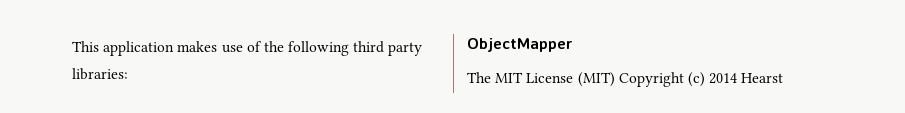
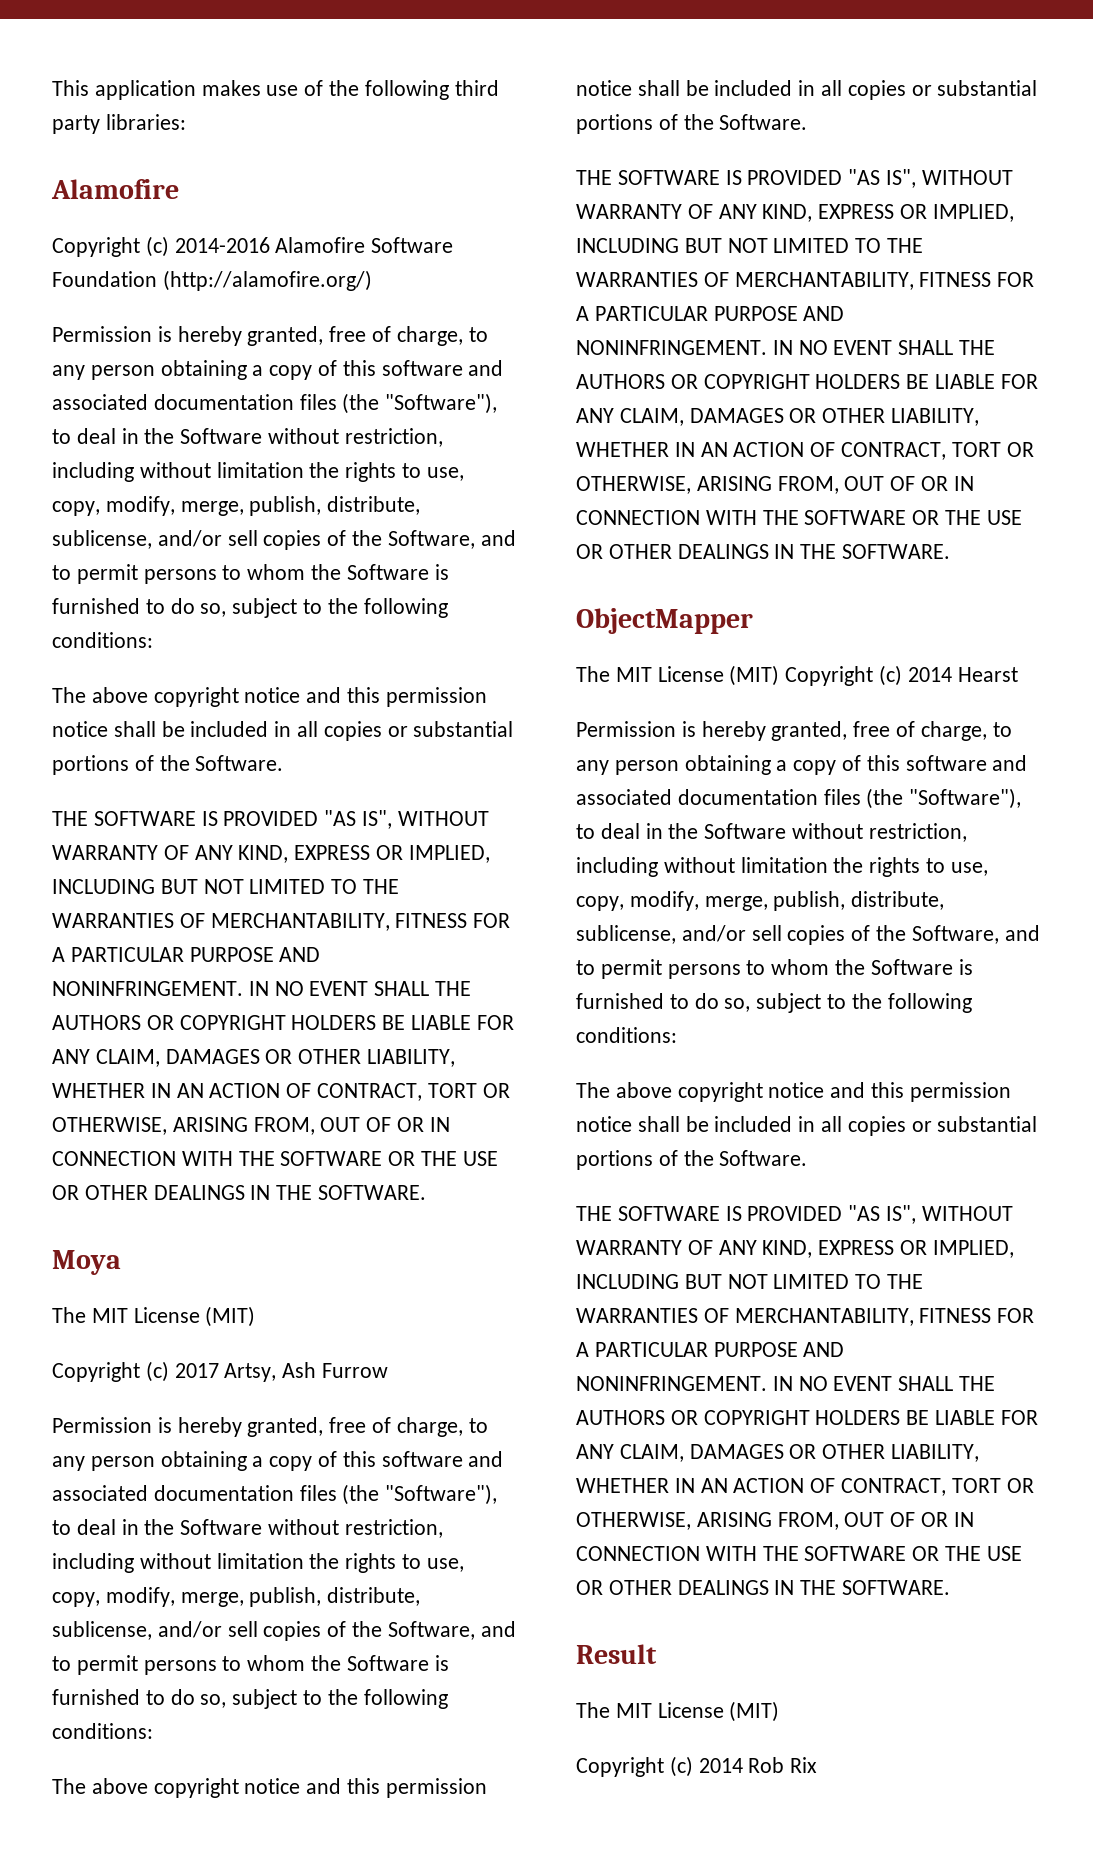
(128, 74) none -> [51,179,179,199] [52,236,454,257] [52,270,372,291] [52,326,488,346] [52,360,504,380] [52,393,498,414] [52,428,443,447] [52,462,464,482] [52,496,421,516] [52,530,516,550] [52,564,449,584] [52,598,448,618] [52,632,153,648] [52,687,487,707] [52,721,514,741] [52,755,284,775] [52,810,489,829] [52,845,490,863] [52,879,400,894] [52,913,511,931] [52,947,321,962] [52,981,472,996] [52,1015,514,1030] [52,1049,456,1067] [52,1083,510,1101] [52,1117,450,1135] [52,1151,498,1166] [52,1185,427,1200] [52,1250,121,1275] [52,1306,256,1327] [52,1361,389,1382] [52,1417,488,1437] [52,1451,504,1471] [52,1484,498,1505] [52,1519,443,1538] [52,1553,464,1573] [52,1587,421,1607] [52,1621,516,1641] [52,1655,449,1675] [52,1689,448,1709] [52,1723,153,1739] [52,1778,487,1798] [576,80,1038,100] [576,114,808,134] [576,169,1013,188] [576,204,1014,222] [576,238,924,253] [576,272,1035,290] [576,306,845,321] [576,340,996,355] [576,374,1038,389] [576,408,980,426] [576,442,1034,460] [576,476,974,494] [576,510,1022,525] [576,544,951,559] // Alamofire // Copyright (c) 2014-2016 Alamofire Software Foundation (http://alamofire.org/) // Permission is hereby granted, free of charge, to any person obtaining a copy of this software and associated documentation files (the "Software"), to deal in the Software without restriction, including without limitation the rights to use, copy, modify, merge, publish, distribute, sublicense, and/or sell copies of the Software, and to permit persons to whom the Software is furnished to do so, subject to the following conditions: // The above copyright notice and this permission notice shall be included in all copies or substantial portions of the Software. // THE SOFTWARE IS PROVIDED "AS IS", WITHOUT WARRANTY OF ANY KIND, EXPRESS OR IMPLIED, INCLUDING BUT NOT LIMITED TO THE WARRANTIES OF MERCHANTABILITY, FITNESS FOR A PARTICULAR PURPOSE AND NONINFRINGEMENT. IN NO EVENT SHALL THE AUTHORS OR COPYRIGHT HOLDERS BE LIABLE FOR ANY CLAIM, DAMAGES OR OTHER LIABILITY, WHETHER IN AN ACTION OF CONTRACT, TORT OR OTHERWISE, ARISING FROM, OUT OF OR IN CONNECTION WITH THE SOFTWARE OR THE USE OR OTHER DEALINGS IN THE SOFTWARE. // Moya // The MIT License (MIT) // Copyright (c) 2017 Artsy, Ash Furrow // Permission is hereby granted, free of charge, to any person obtaining a copy of this software and associated documentation files (the "Software"), to deal in the Software without restriction, including without limitation the rights to use, copy, modify, merge, publish, distribute, sublicense, and/or sell copies of the Software, and to permit persons to whom the Software is furnished to do so, subject to the following conditions: // The above copyright notice and this permission notice shall be included in all copies or substantial portions of the Software. // THE SOFTWARE IS PROVIDED "AS IS", WITHOUT WARRANTY OF ANY KIND, EXPRESS OR IMPLIED, INCLUDING BUT NOT LIMITED TO THE WARRANTIES OF MERCHANTABILITY, FITNESS FOR A PARTICULAR PURPOSE AND NONINFRINGEMENT. IN NO EVENT SHALL THE AUTHORS OR COPYRIGHT HOLDERS BE LIABLE FOR ANY CLAIM, DAMAGES OR OTHER LIABILITY, WHETHER IN AN ACTION OF CONTRACT, TORT OR OTHERWISE, ARISING FROM, OUT OF OR IN CONNECTION WITH THE SOFTWARE OR THE USE OR OTHER DEALINGS IN THE SOFTWARE.
(784, 78) none -> [576,721,1012,741] [576,755,1028,775] [576,788,1022,809] [576,823,967,842] [576,857,988,877] [576,891,945,911] [576,925,1040,945] [576,959,973,979] [576,993,972,1013] [576,1027,677,1043] [576,1082,1011,1102] [576,1116,1038,1136] [576,1150,808,1170] [576,1205,1013,1224] [576,1240,1014,1258] [576,1274,924,1289] [576,1308,1035,1326] [576,1342,845,1357] [576,1376,996,1391] [576,1410,1038,1425] [576,1444,980,1462] [576,1478,1034,1496] [576,1512,974,1530] [576,1546,1022,1561] [576,1580,951,1595] [576,1644,657,1664] [576,1701,780,1722] [576,1756,818,1777] // Permission is hereby granted, free of charge, to any person obtaining a copy of this software and associated documentation files (the "Software"), to deal in the Software without restriction, including without limitation the rights to use, copy, modify, merge, publish, distribute, sublicense, and/or sell copies of the Software, and to permit persons to whom the Software is furnished to do so, subject to the following conditions: // The above copyright notice and this permission notice shall be included in all copies or substantial portions of the Software. // THE SOFTWARE IS PROVIDED "AS IS", WITHOUT WARRANTY OF ANY KIND, EXPRESS OR IMPLIED, INCLUDING BUT NOT LIMITED TO THE WARRANTIES OF MERCHANTABILITY, FITNESS FOR A PARTICULAR PURPOSE AND NONINFRINGEMENT. IN NO EVENT SHALL THE AUTHORS OR COPYRIGHT HOLDERS BE LIABLE FOR ANY CLAIM, DAMAGES OR OTHER LIABILITY, WHETHER IN AN ACTION OF CONTRACT, TORT OR OTHERWISE, ARISING FROM, OUT OF OR IN CONNECTION WITH THE SOFTWARE OR THE USE OR OTHER DEALINGS IN THE SOFTWARE. // Result // The MIT License (MIT) // Copyright (c) 2014 Rob Rix

